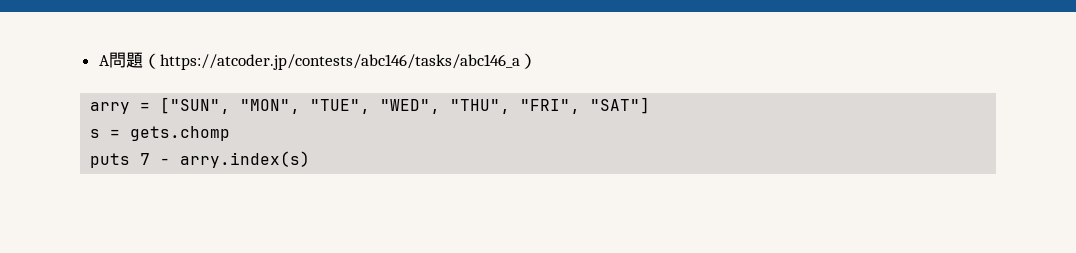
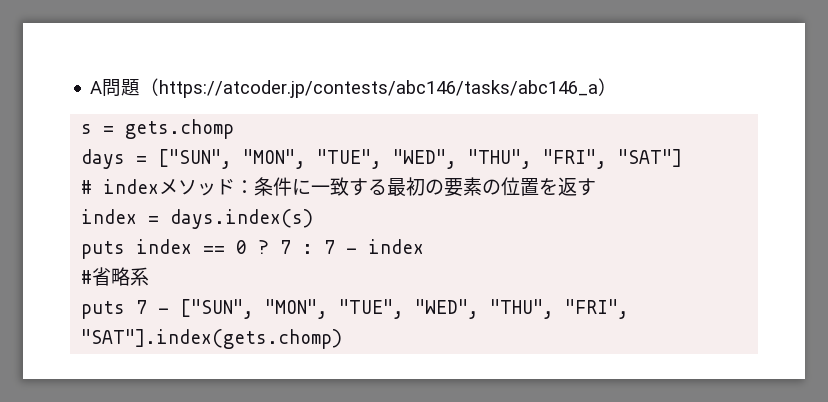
[90,102,131,114] arry -> [81,119,235,139] [81,149,126,169] s = gets.chomp // days
[90,126,231,141] [90,151,311,168] s = gets.chomp // puts 7 - arry.index(s) -> [81,177,597,197] [81,209,314,229] [81,239,425,259] [81,267,150,286] [81,299,630,319] [81,329,343,349] # indexメソッド：条件に一致する最初の要素の位置を返す // index = days.index(s) // puts index == 0 ? 7 : 7 - index // #省略系 // puts 7 - ["SUN", "MON", "TUE", "WED", "THU", "FRI", "SAT"].index(gets.chomp)

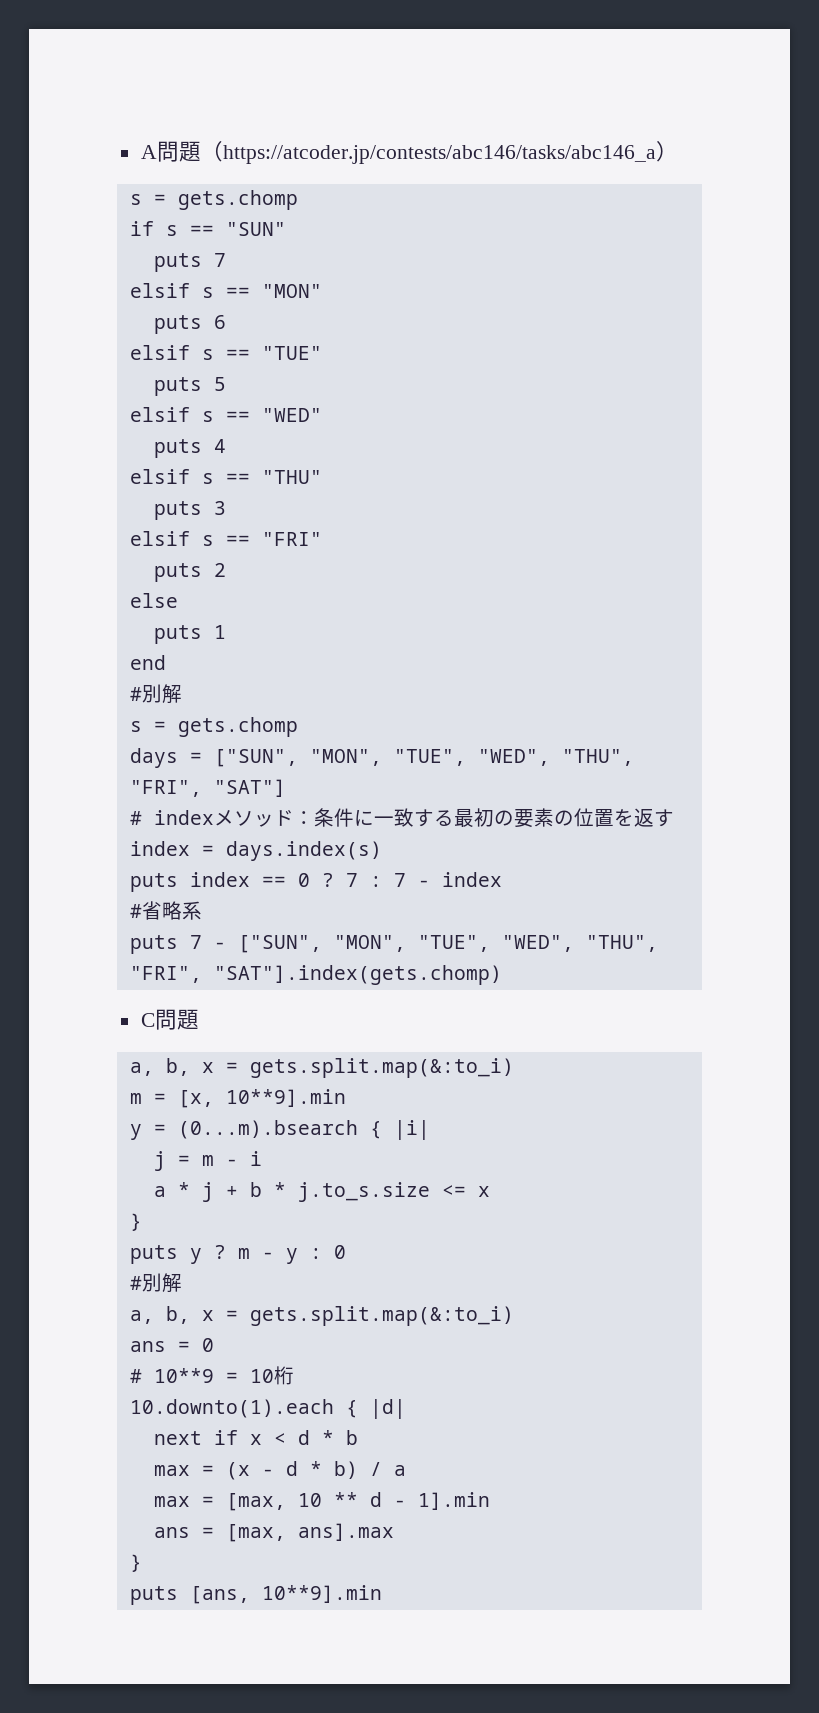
(235, 129) none -> [129,221,286,236] [153,253,226,272] [129,283,322,298] [153,315,226,334] [129,345,322,360] [153,377,226,396] [129,407,322,422] [153,439,226,458] [129,469,322,484] [153,501,226,520] [129,531,322,546] [153,563,226,582] [129,593,178,608] [153,625,226,644] [129,655,166,670] [129,684,182,704] [129,717,298,737] // if s == "SUN" // puts 7 // elsif s == "MON" // puts 6 // elsif s == "TUE" // puts 5 // elsif s == "WED" // puts 4 // elsif s == "THU" // puts 3 // elsif s == "FRI" // puts 2 // else // puts 1 // end // #別解 // s = gets.chomp
(343, 339) none -> [140,1009,199,1030] [129,1058,514,1078] [129,1089,346,1108] [129,1120,430,1140] [153,1151,262,1171] [153,1182,490,1202] [129,1213,142,1231] [129,1245,346,1264] [129,1273,182,1293] [129,1306,514,1326] [129,1338,214,1352] [129,1366,294,1385] [129,1399,406,1419] [153,1430,358,1445] [153,1461,406,1480] [153,1492,490,1511] [153,1523,394,1542] [129,1554,142,1572] [129,1585,382,1605] // C問題 // a, b, x = gets.split.map(&:to_i) // m = [x, 10**9].min // y = (0...m).bsearch { |i| // j = m - i // a * j + b * j.to_s.size <= x // } // puts y ? m - y : 0 // #別解 // a, b, x = gets.split.map(&:to_i) // ans = 0 // # 10**9 = 10桁 // 10.downto(1).each { |d| // next if x < d * b // max = (x - d * b) / a // max = [max, 10 ** d - 1].min // ans = [max, ans].max // } // puts [ans, 10**9].min

